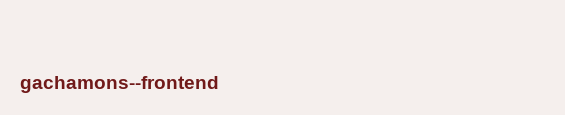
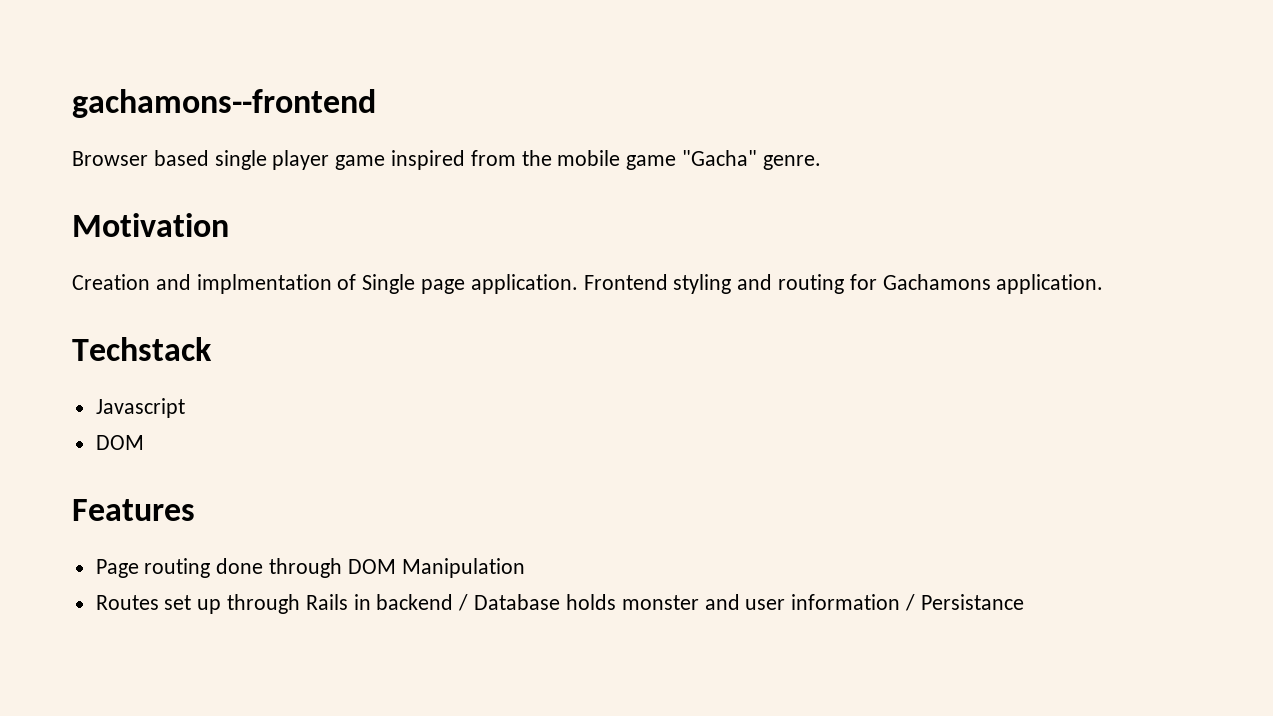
(219, 84) none -> [72,150,821,170] [72,213,229,237] [72,274,1104,294] [72,337,212,361] [95,398,185,418] [95,435,144,450] [72,499,195,521] [95,558,525,578] [95,594,1024,614] // Browser based single player game inspired from the mobile game "Gacha" genre. // Motivation // Creation and implmentation of Single page application. Frontend styling and routing for Gachamons application. // Techstack // Javascript // DOM // Features // Page routing done through DOM Manipulation // Routes set up through Rails in backend / Database holds monster and user information / Persistance

